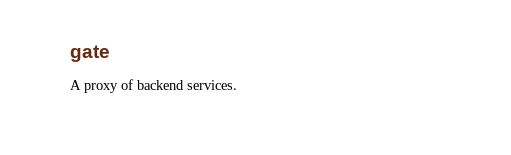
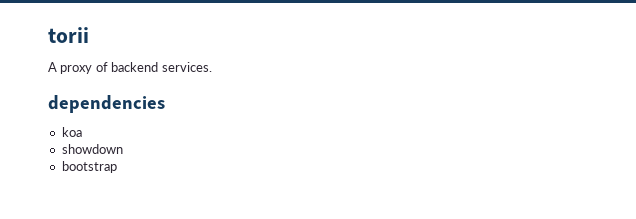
[70,45,110,62] gate -> [48,27,89,43] torii
(237, 85) none -> [48,95,165,113] [61,127,82,137] [61,144,123,154] [61,161,117,173] // dependencies // koa // showdown // bootstrap

